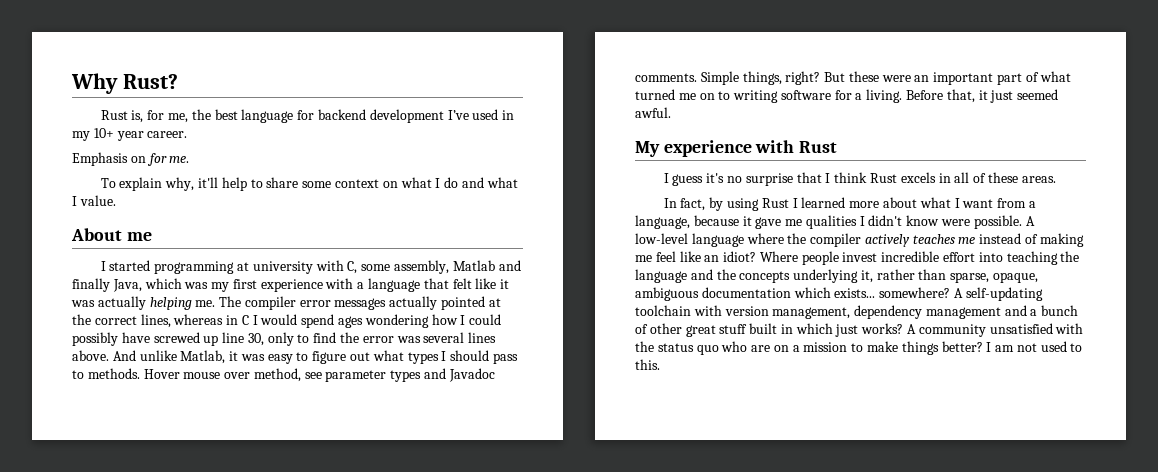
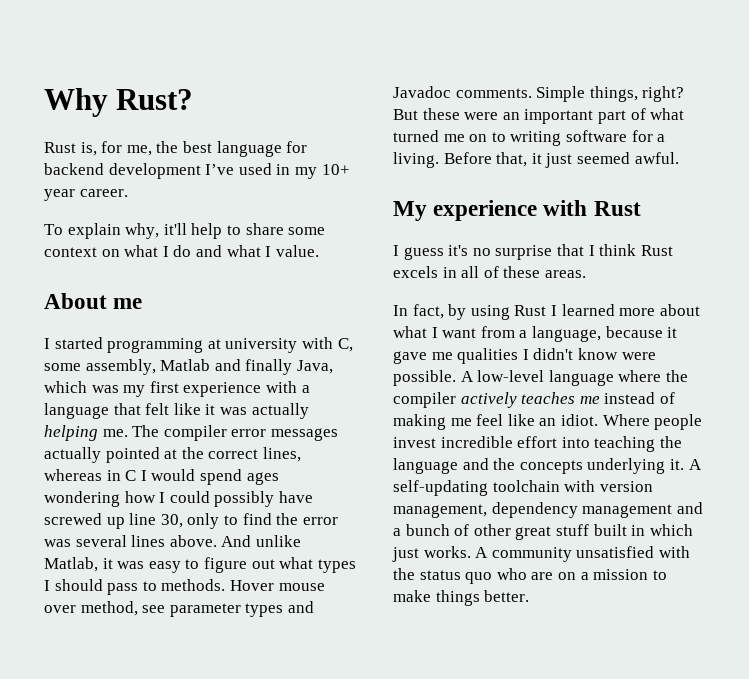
[72,152,190,166] // Emphasis on for me. -> (128, 193) none
[723,251,757,262] idiot? -> [560,414,598,426] idiot.
[860,269,1039,283] [635,287,951,301] it, rather than sparse, opaque, ambiguous documentation which exists... somewhere? -> [669,459,684,470] it.
[861,323,904,334] works? -> [423,546,471,558] works.
[941,341,1083,352] [635,359,660,370] better? I am not used to this. -> [484,590,530,602] better.

